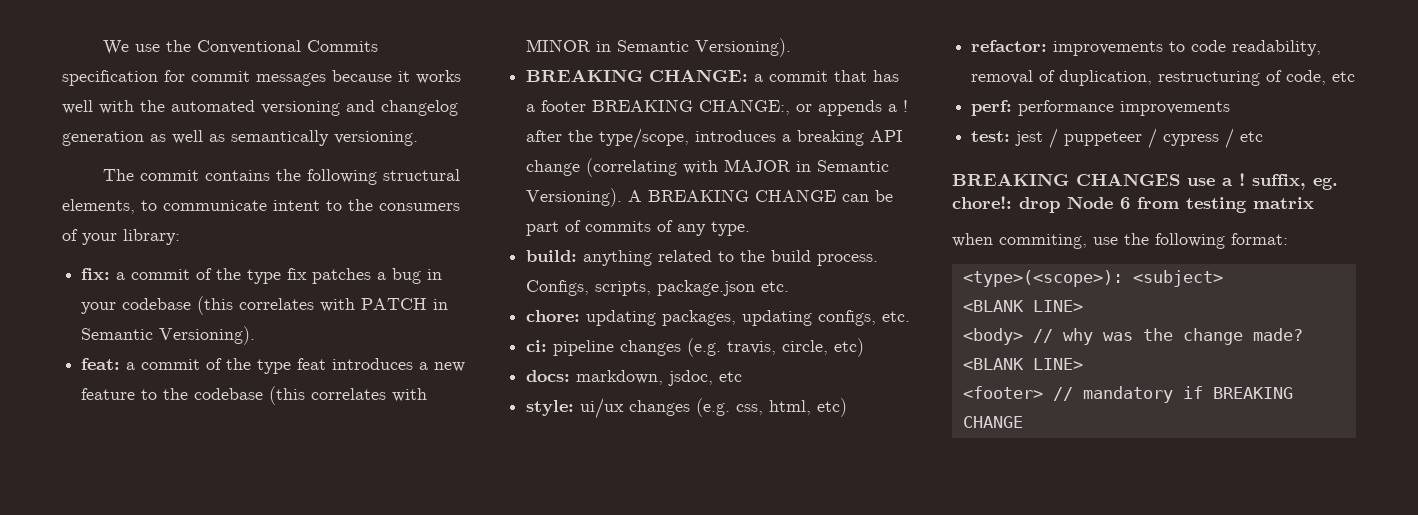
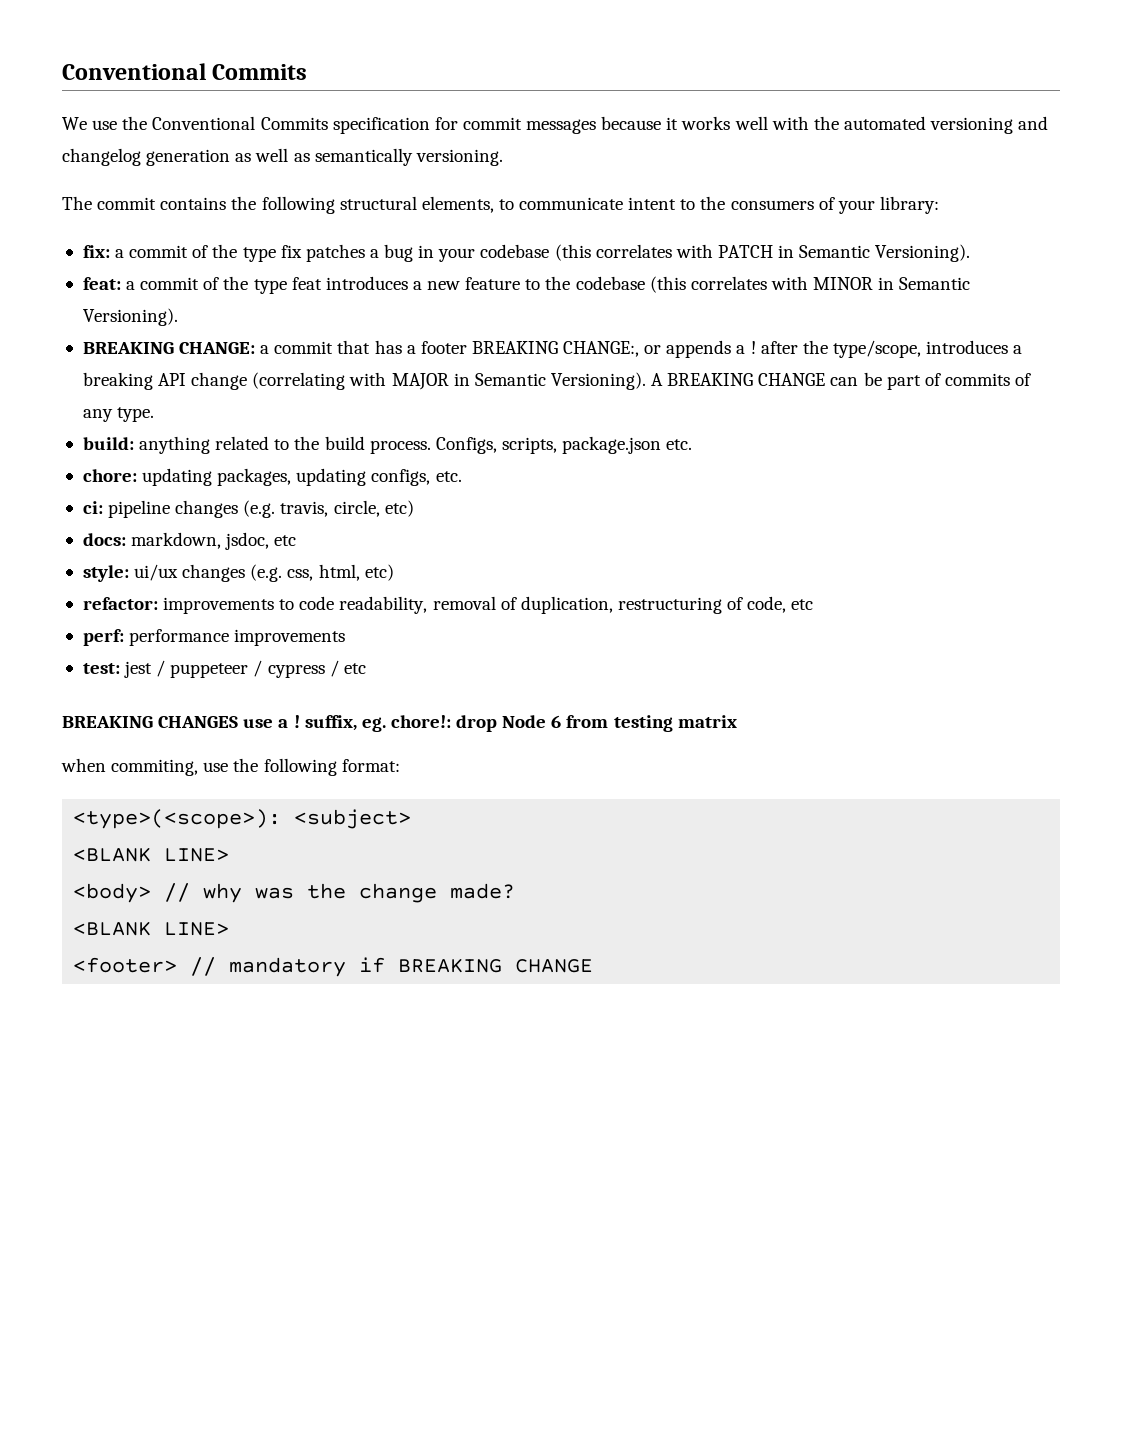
(102, 47) none -> [62,63,308,80] Conventional Commits //

